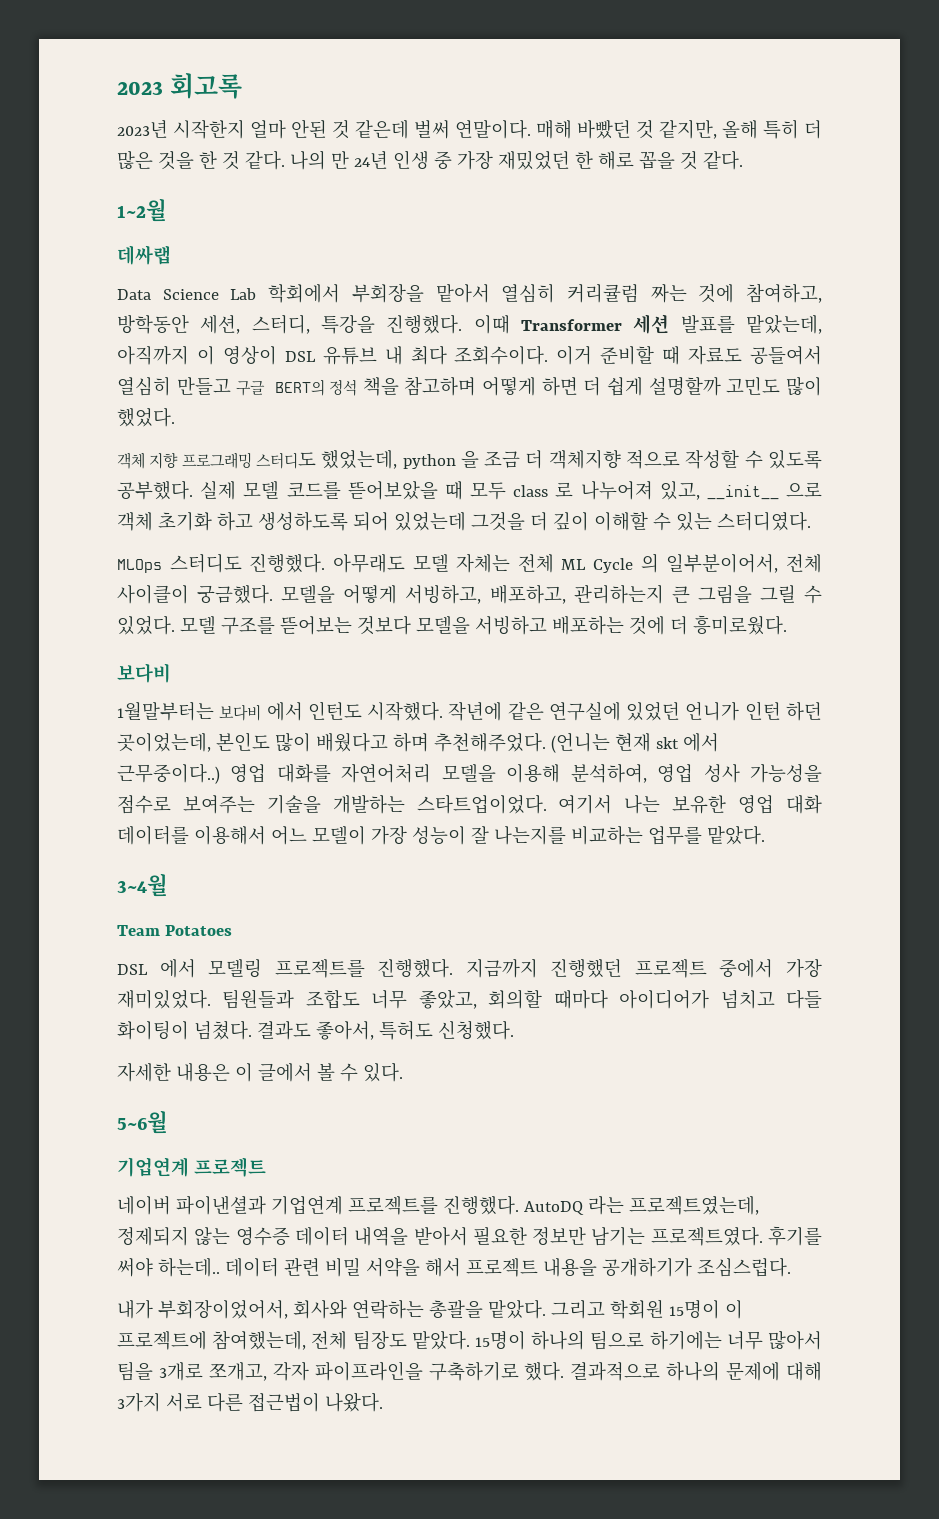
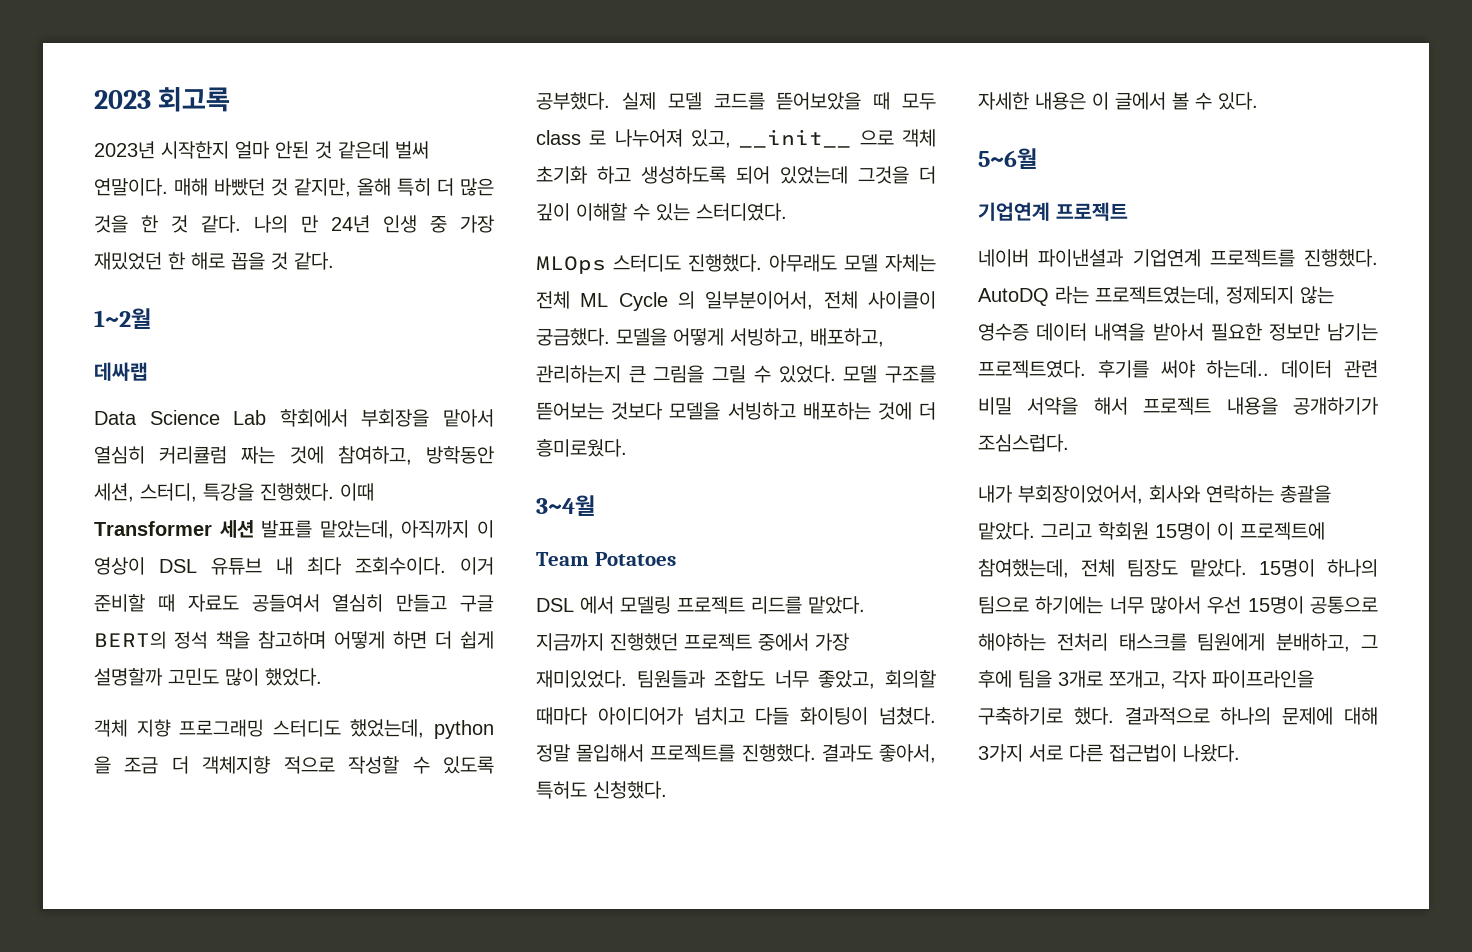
[117,663,171,683] [117,701,822,721] [117,732,719,753] [117,763,823,784] [117,794,823,814] [117,825,765,845] // 보다비 // 1월말부터는 보다비 에서 인턴도 시작했다. 작년에 같은 연구실에 있었던 언니가 인턴 하던 곳이었는데, 본인도 많이 배웠다고 하며 추천해주었다. (언니는 현재 skt 에서 근무중이다..) 영업 대화를 자연어처리 모델을 이용해 분석하여, 영업 성사 가능성을 점수로 보여주는 기술을 개발하는 스타트업이었다. 여기서 나는 보유한 영업 대화 데이터를 이용해서 어느 모델이 가장 성능이 잘 나는지를 비교하는 업무를 맡았다. -> (627, 447) none
[274,958,454,978] 프로젝트를 진행했다. -> [677,596,865,614] 프로젝트 리드를 맡았다.
(252, 1030) none -> [536,744,816,762] 정말 몰입해서 프로젝트를 진행했다.
(822, 1340) none -> [1207,596,1378,614] [978,633,1378,652] [978,670,1012,688] 우선 15명이 공통으로 해야하는 전처리 태스크를 팀원에게 분배하고, 그 후에

